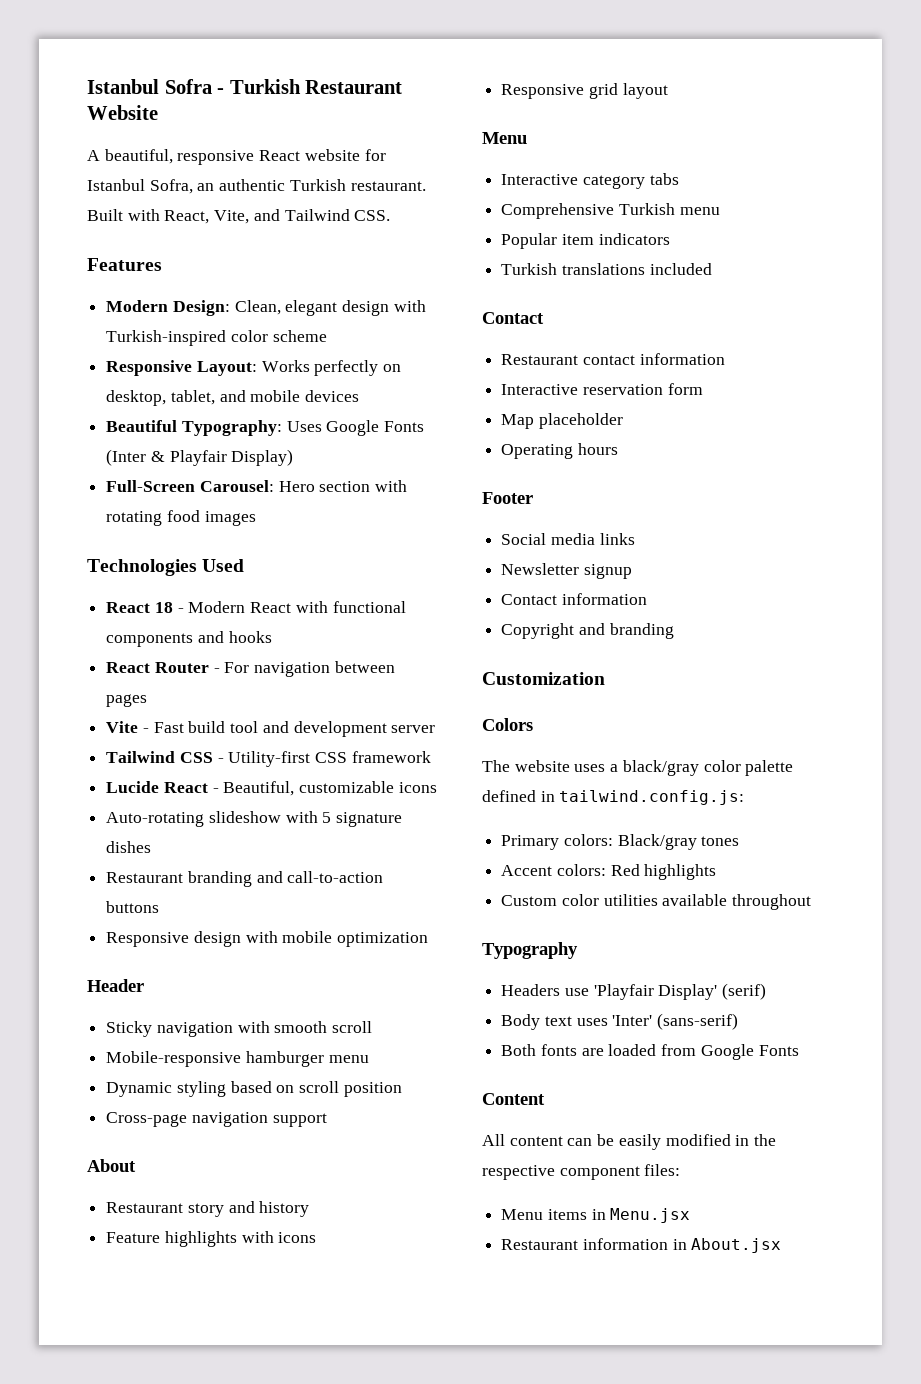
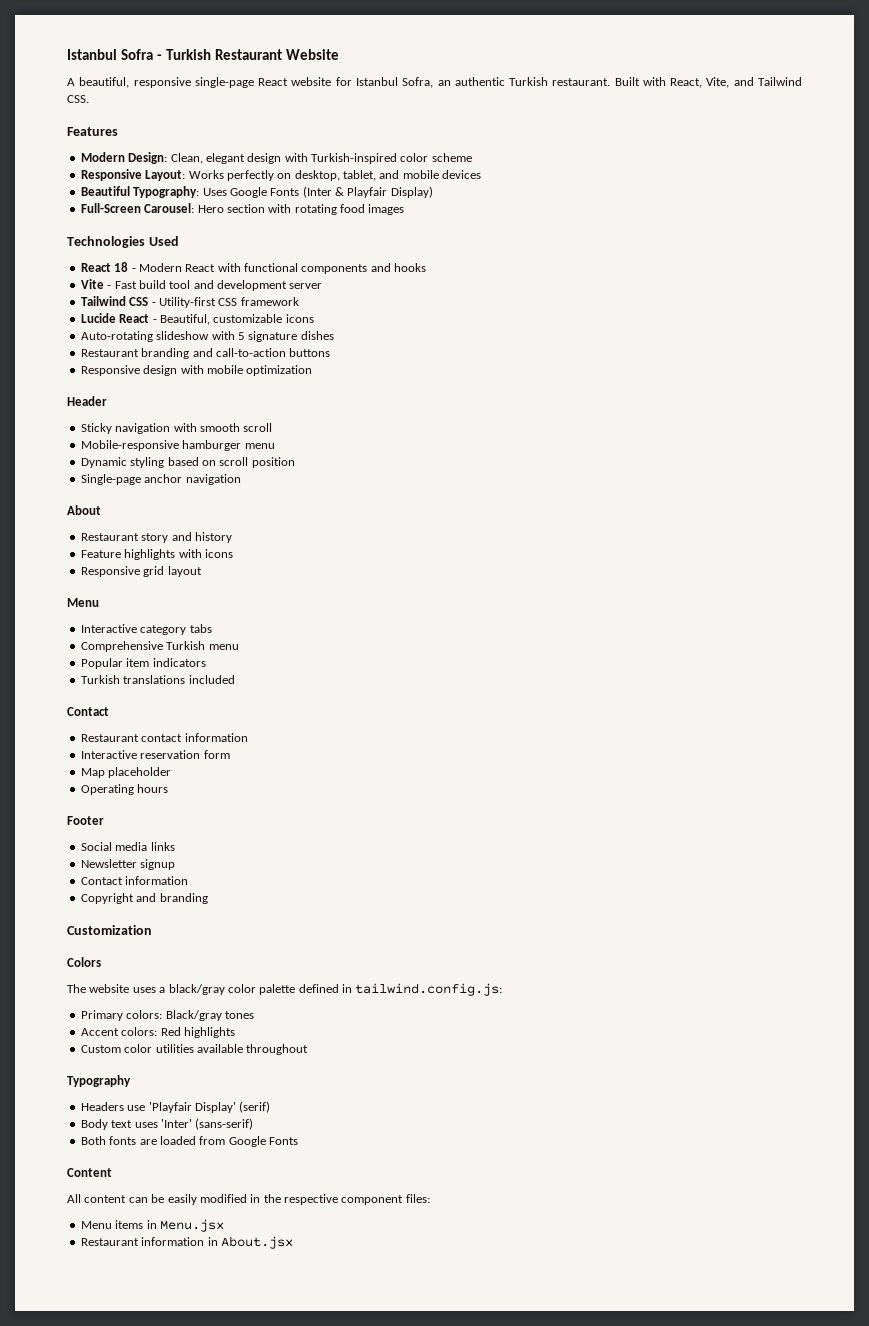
(255, 157) none -> [194,77,254,88] single-page
[106,661,395,677] [106,694,148,707] // React Router - For navigation between pages -> (427, 267) none
[106,1112,327,1127] Cross-page navigation support -> [80,474,241,485] Single-page anchor navigation

